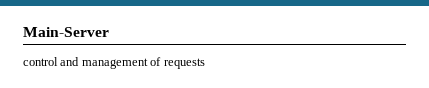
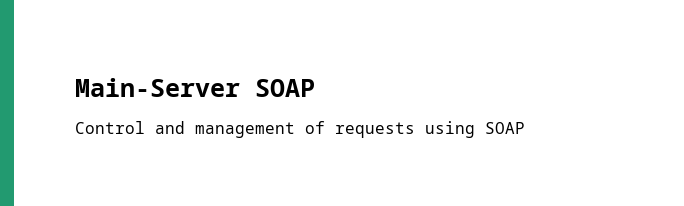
[23,57,58,66] // control -> [255,79,315,97] [75,121,145,134] SOAP // Control
(205, 63) none -> [425,121,525,138] using SOAP

